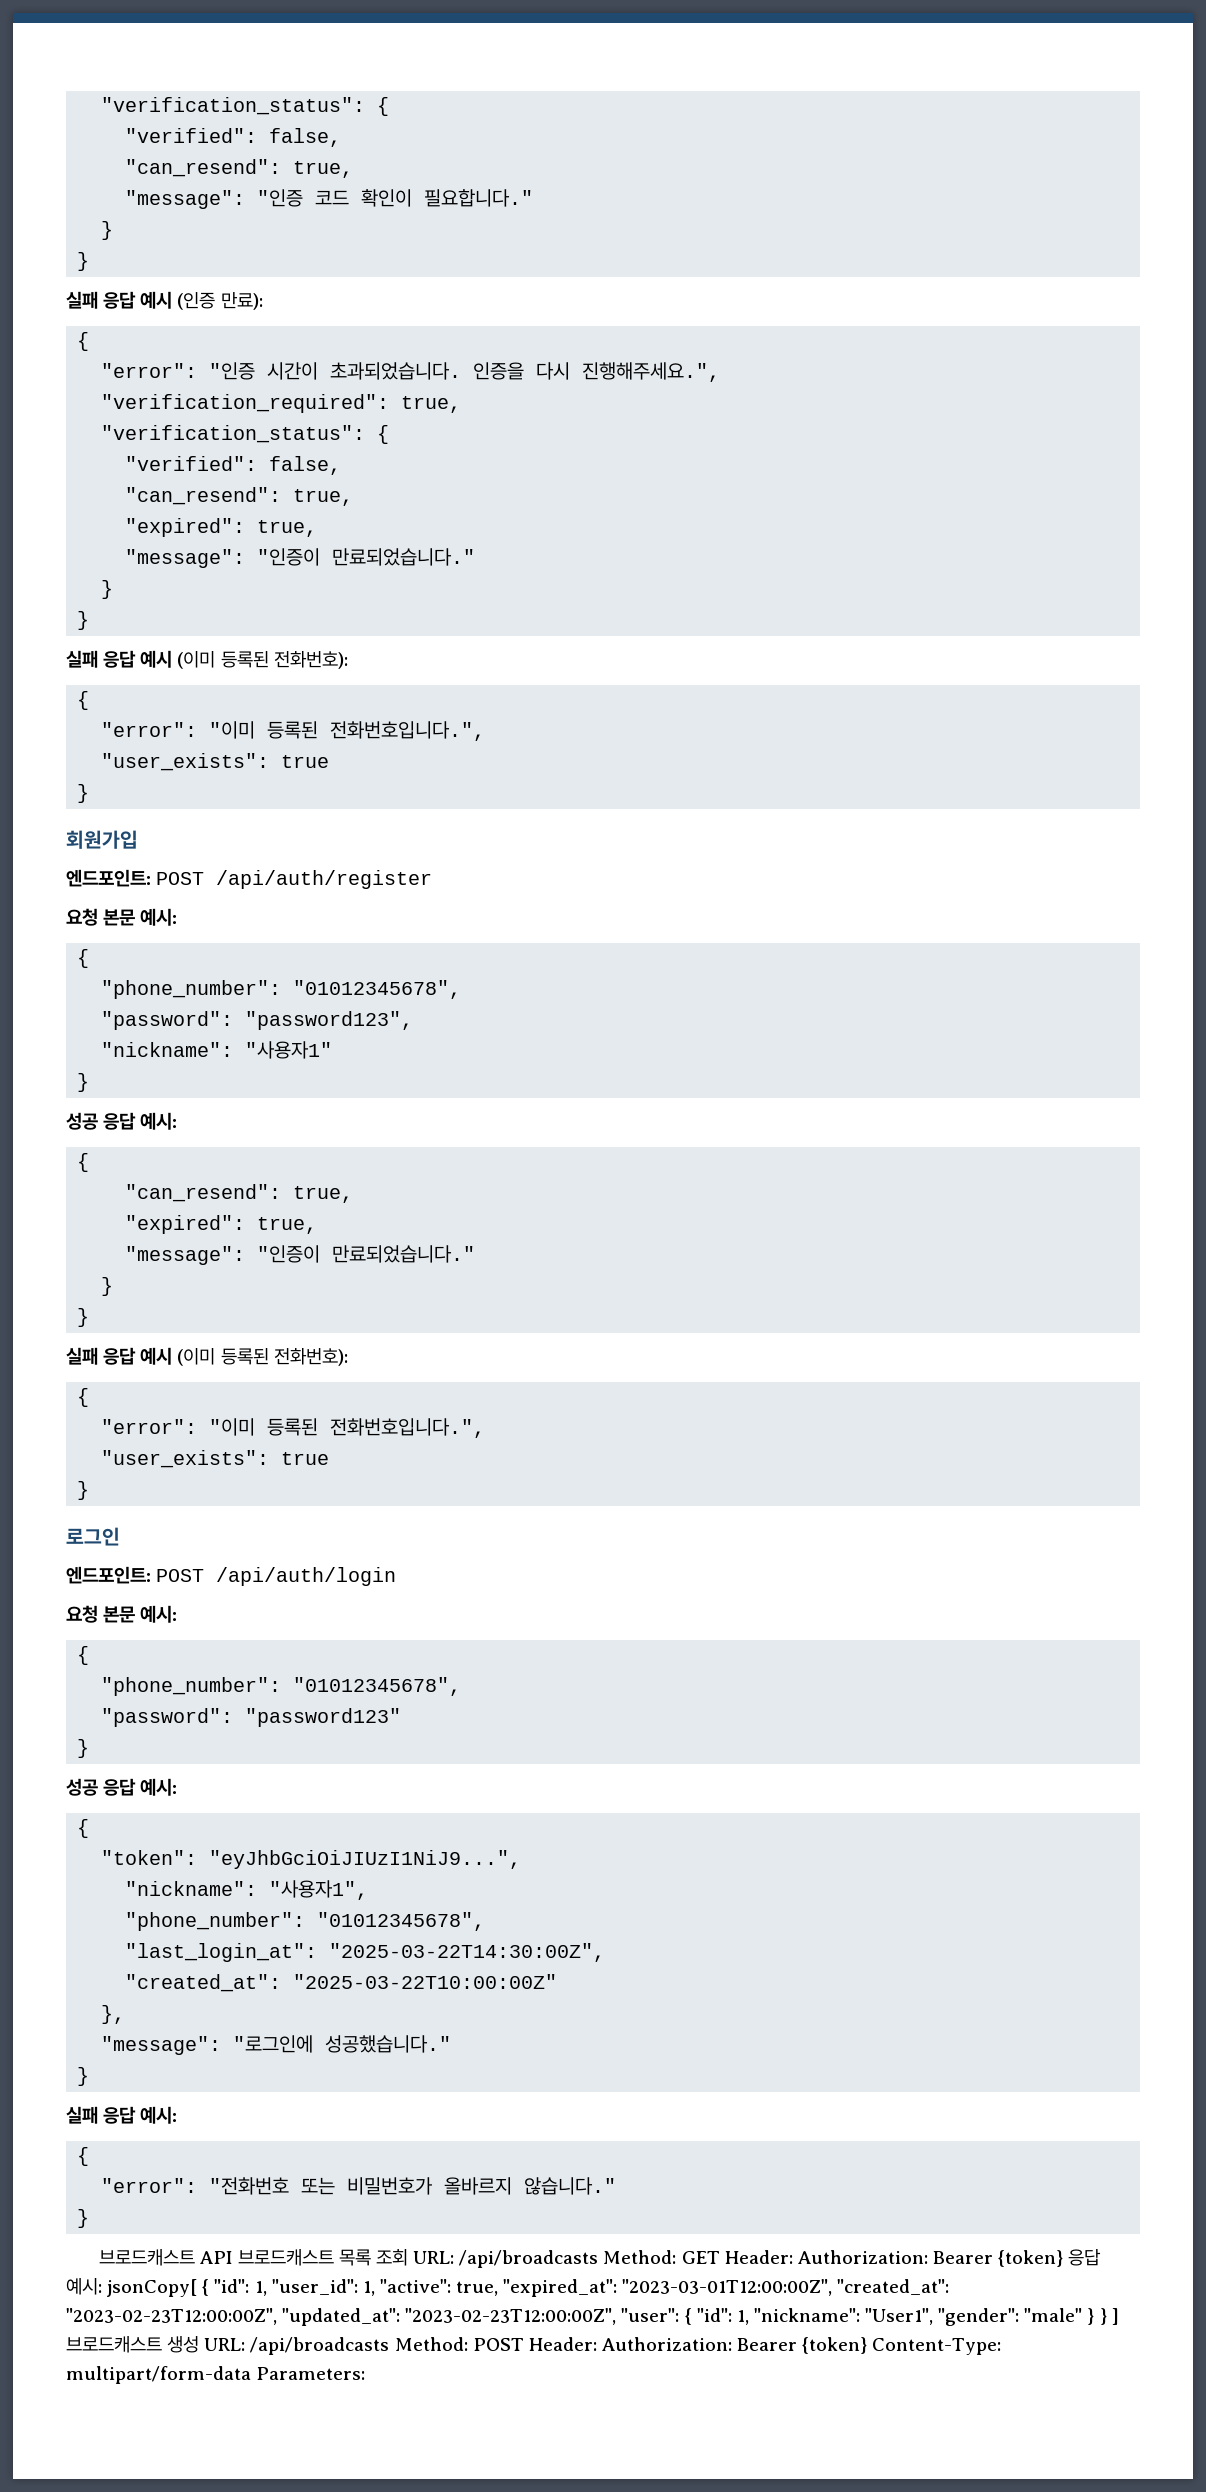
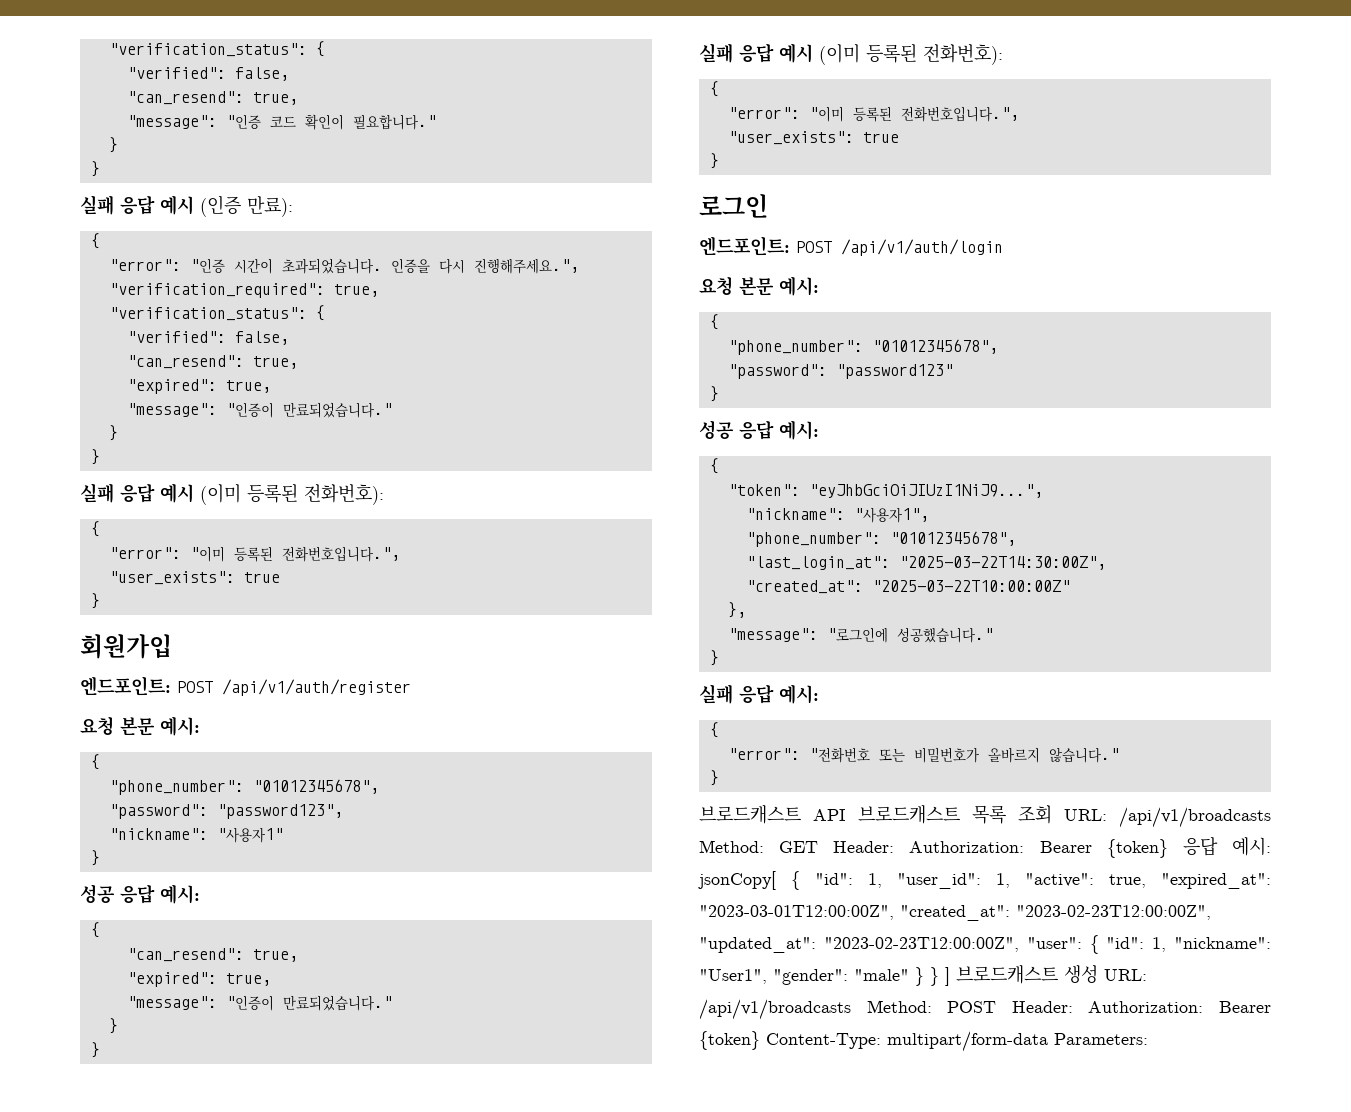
[216,870,433,889] /api/auth/register -> [222,679,411,696] /api/v1/auth/register
[216,1567,397,1586] /api/auth/login -> [841,239,1003,256] /api/v1/auth/login
[459,2250,599,2268] /api/broadcasts -> [1119,807,1271,828] /api/v1/broadcasts
[250,2337,390,2355] /api/broadcasts -> [699,999,851,1020] /api/v1/broadcasts

